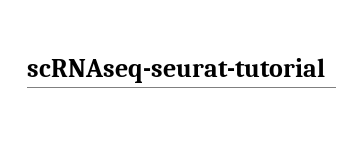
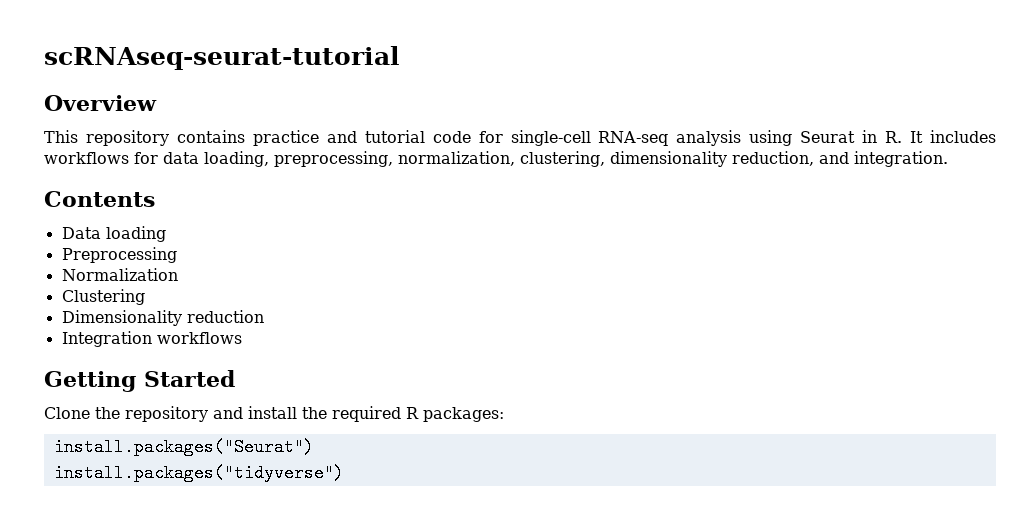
(325, 70) none -> [44,95,157,111] [44,130,996,146] [44,151,948,167] [44,191,155,207] [61,226,166,242] [61,247,177,263] [61,268,178,281] [61,289,145,305] [61,310,264,326] [61,331,242,347] [44,370,235,392] [44,406,504,422] [53,438,314,456] [53,464,344,482] // Overview // This repository contains practice and tutorial code for single-cell RNA-seq analysis using Seurat in R. It includes workflows for data loading, preprocessing, normalization, clustering, dimensionality reduction, and integration. // Contents // Data loading // Preprocessing // Normalization // Clustering // Dimensionality reduction // Integration workflows // Getting Started // Clone the repository and install the required R packages: // install.packages("Seurat") // install.packages("tidyverse")

